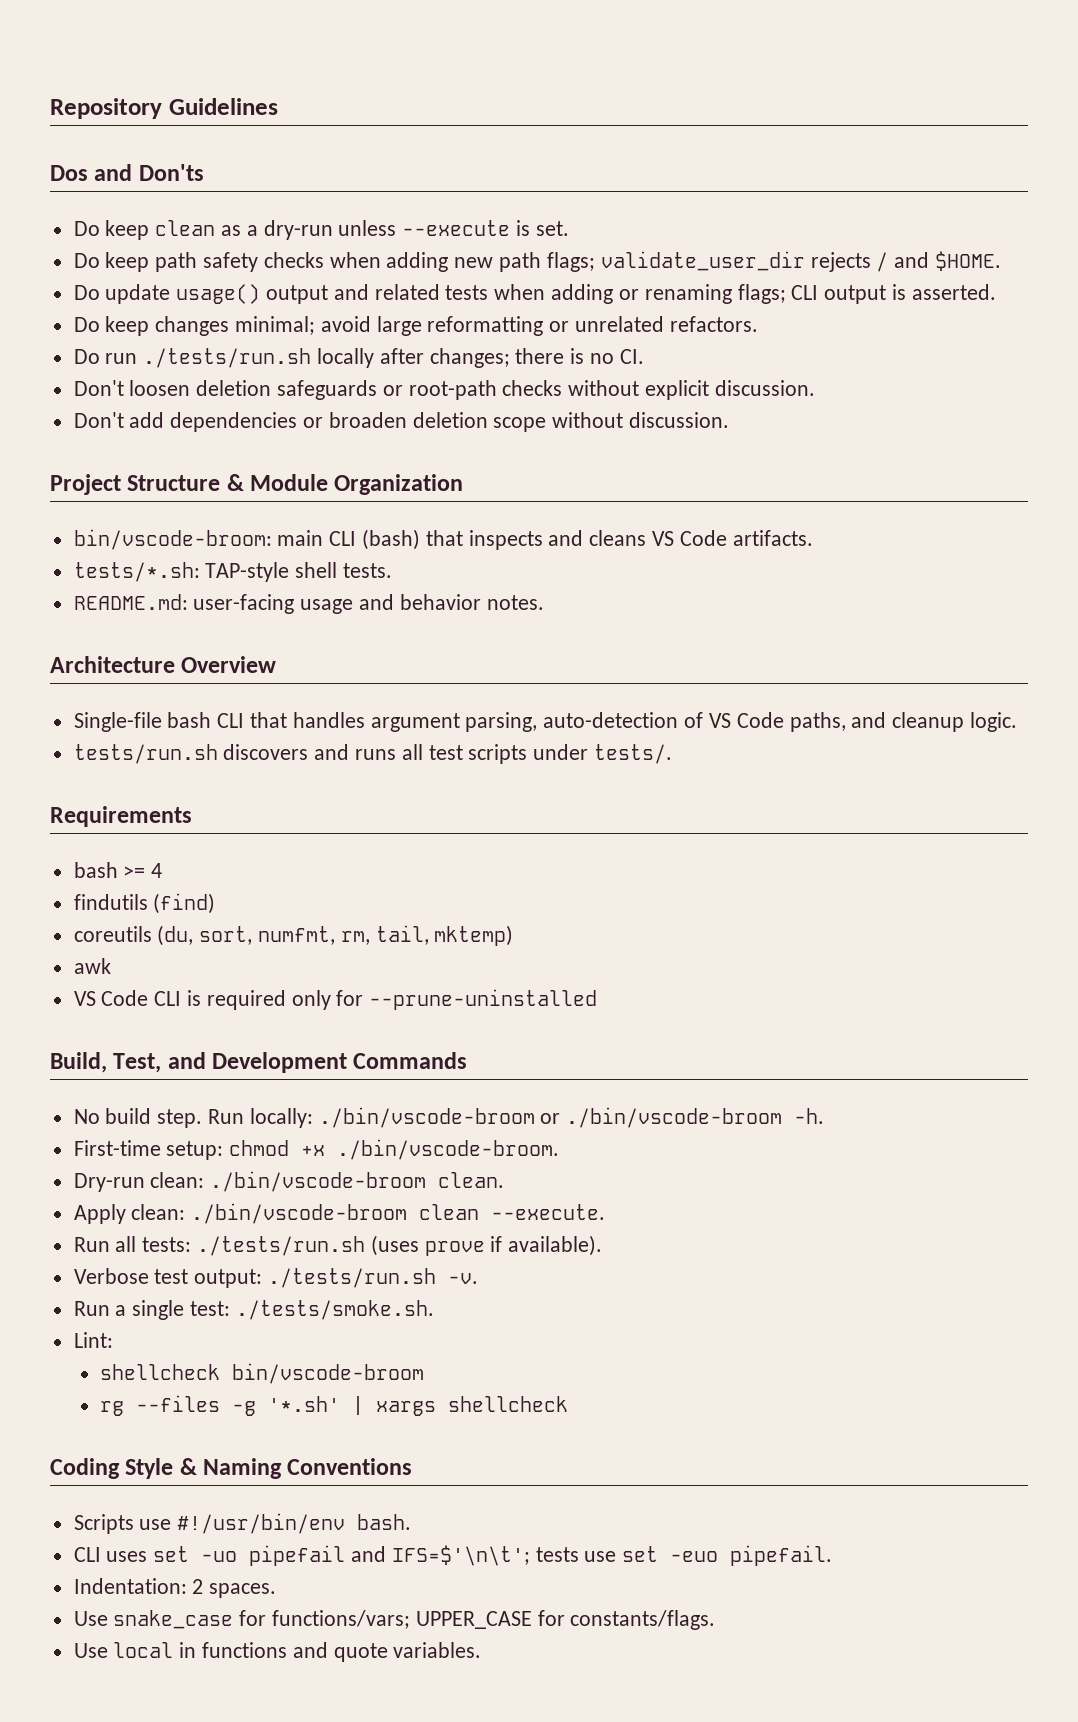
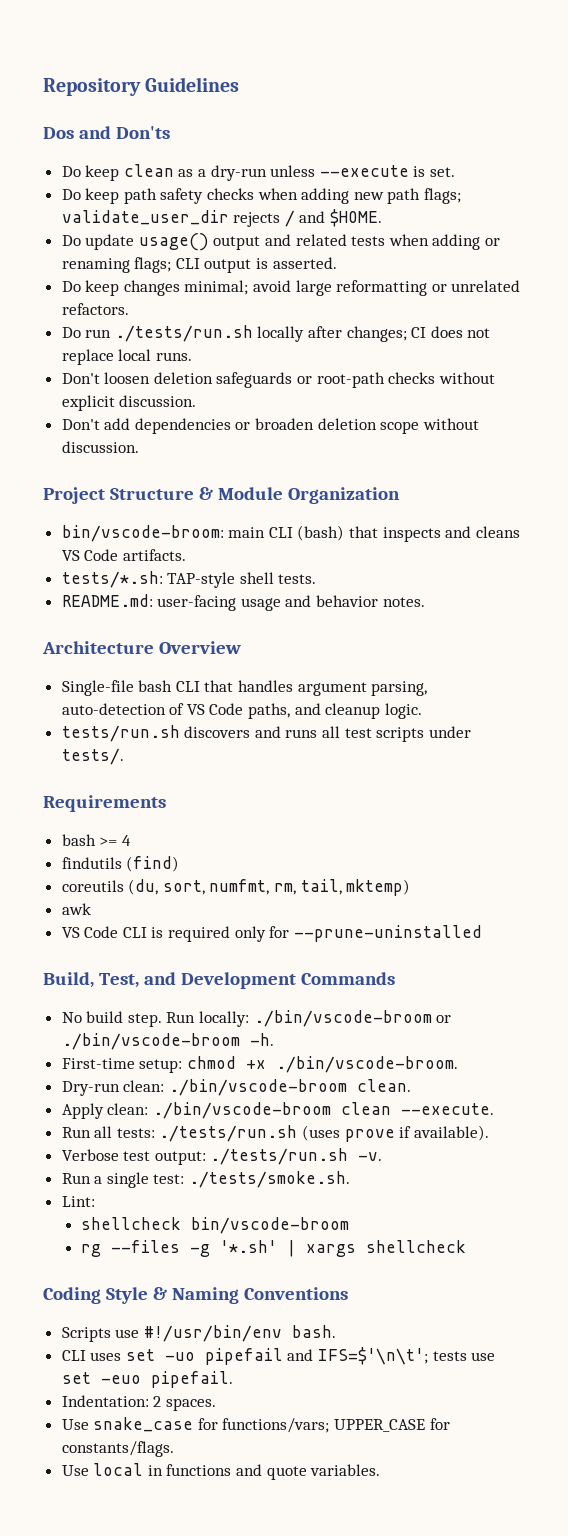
[515,348,644,364] there is no CI. -> [411,326,491,338] [61,349,192,365] CI does not replace local runs.

